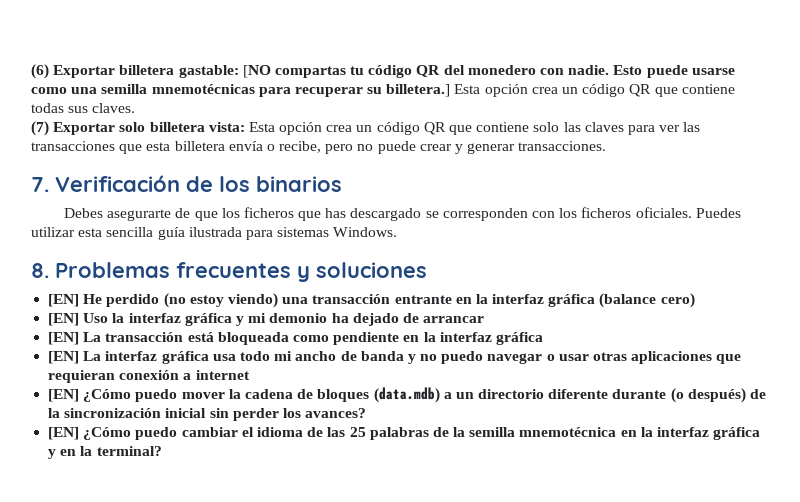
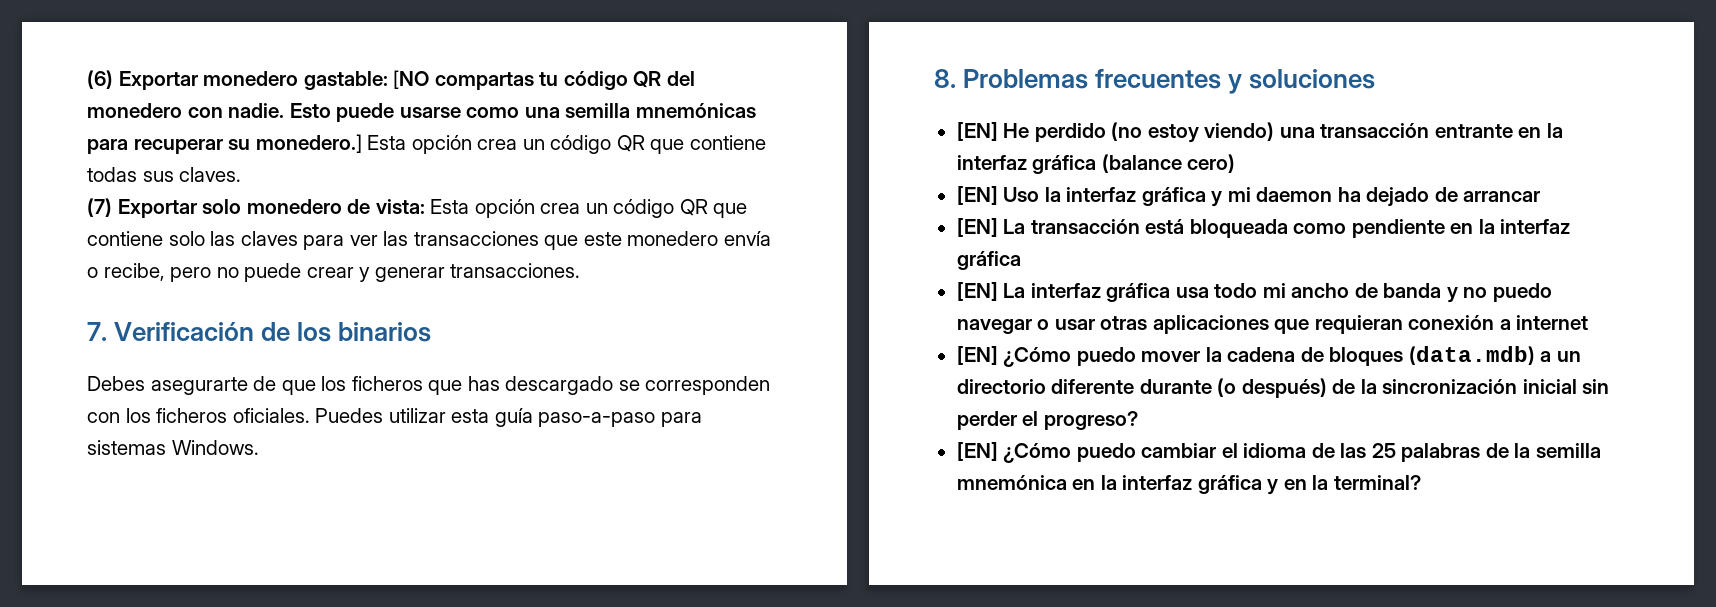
[119,65,175,75] billetera -> [203,71,299,86] monedero
[151,84,255,94] mnemotécnicas -> [635,103,756,118] mnemónicas
[386,84,451,97] billetera.] -> [255,134,362,153] monedero.]
[149,122,205,132] billetera -> [246,199,371,214] monedero de
[146,141,225,151] esta billetera -> [583,231,719,246] este monedero
[106,227,242,240] sencilla guía ilustrada -> [494,408,656,427] guía paso-a-paso
[269,313,328,323] demonio -> [1256,187,1333,202] daemon
[282,408,367,418] los avances? -> [1022,411,1138,430] el progreso?
[519,427,617,437] mnemotécnica -> [956,475,1067,490] mnemónica

